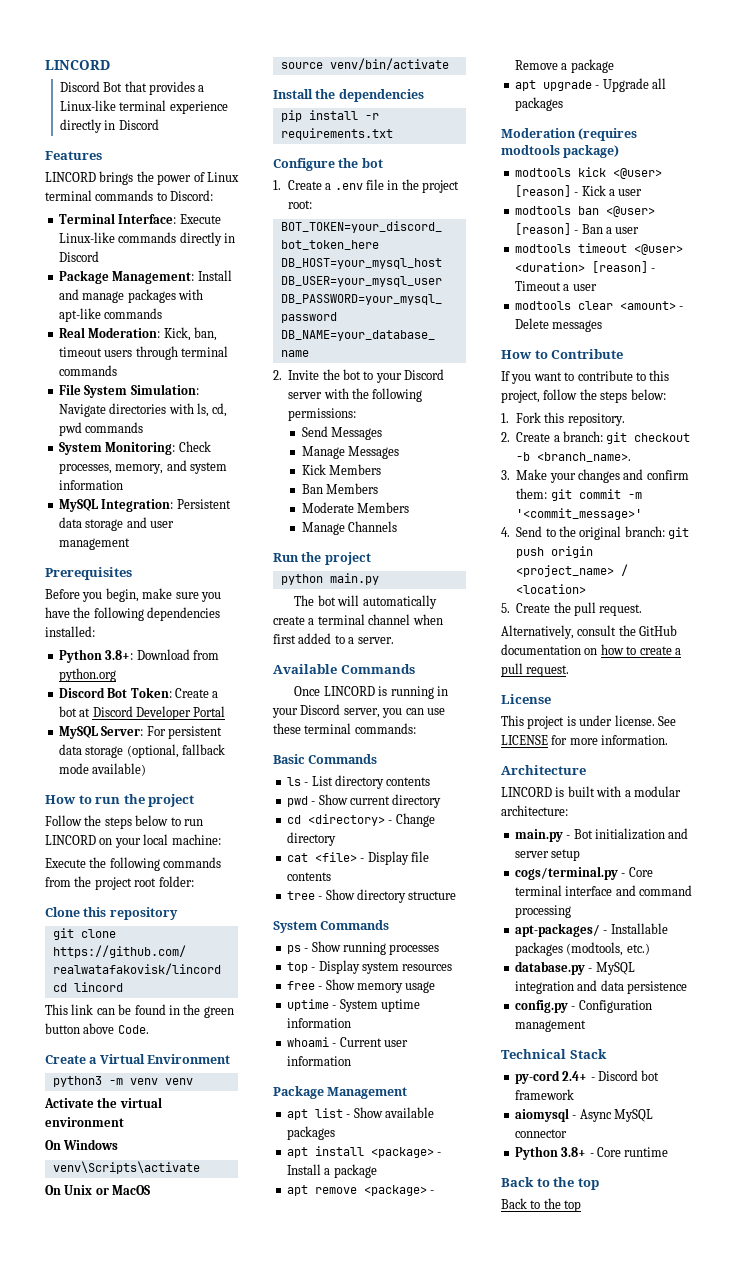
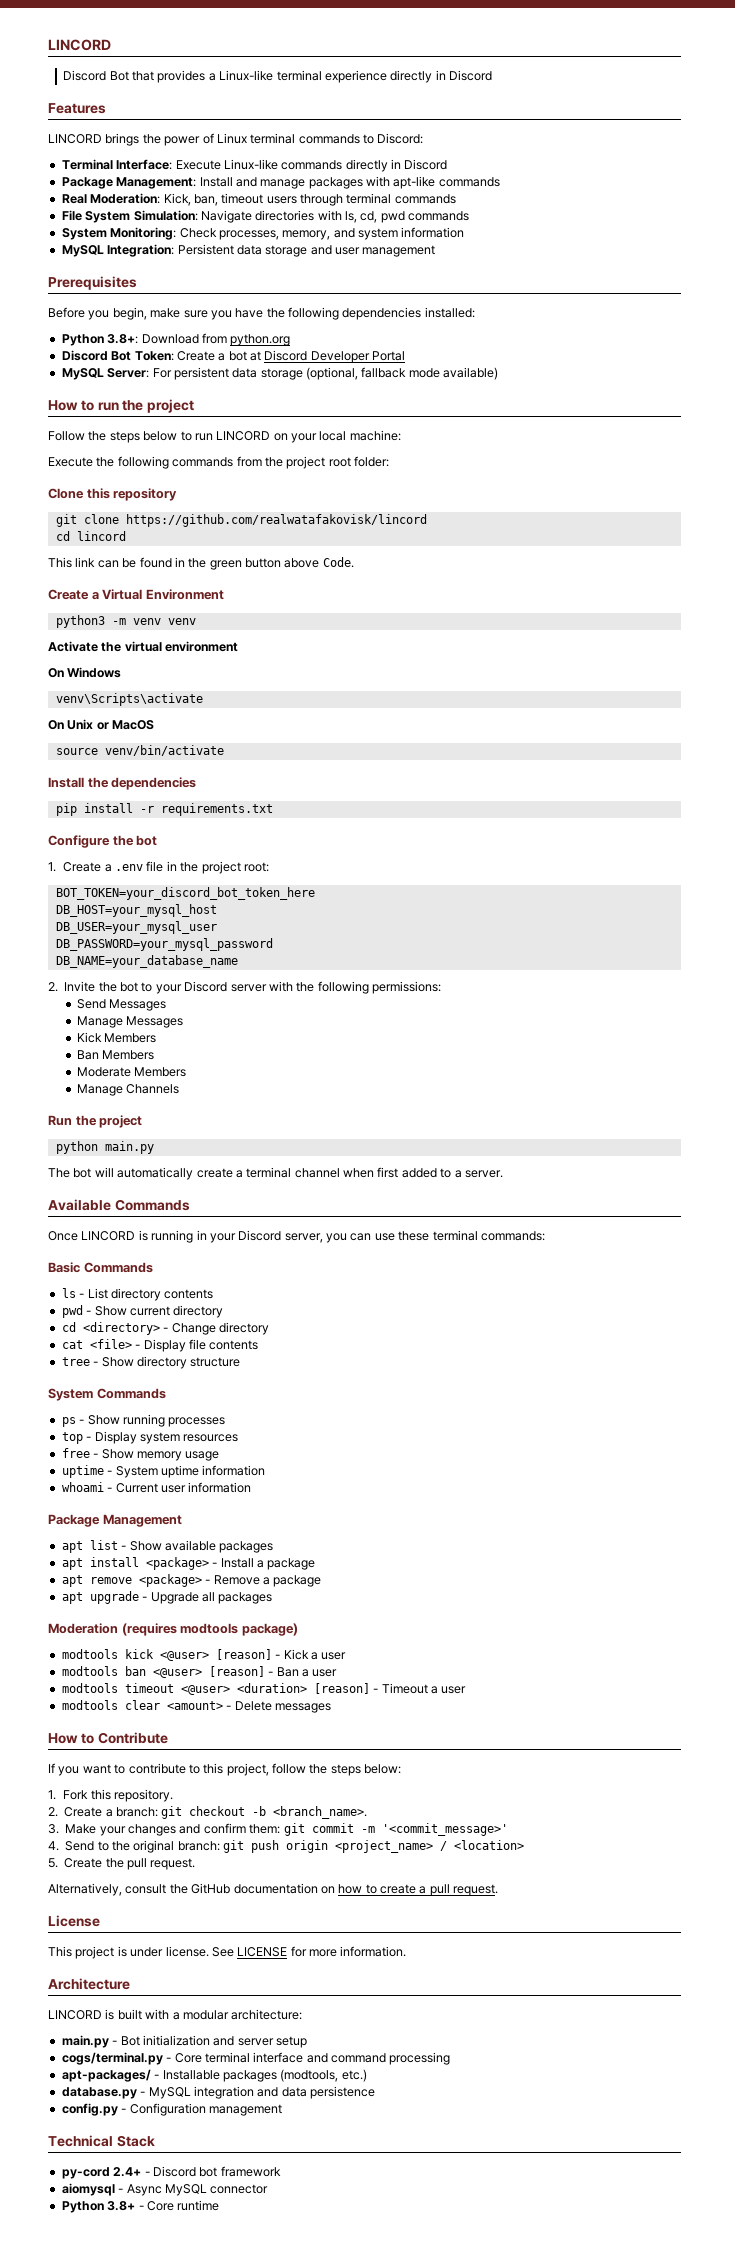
[501,1177,599,1190] [501,1198,582,1212] // Back to the top // Back to the top -> (220, 2205) none

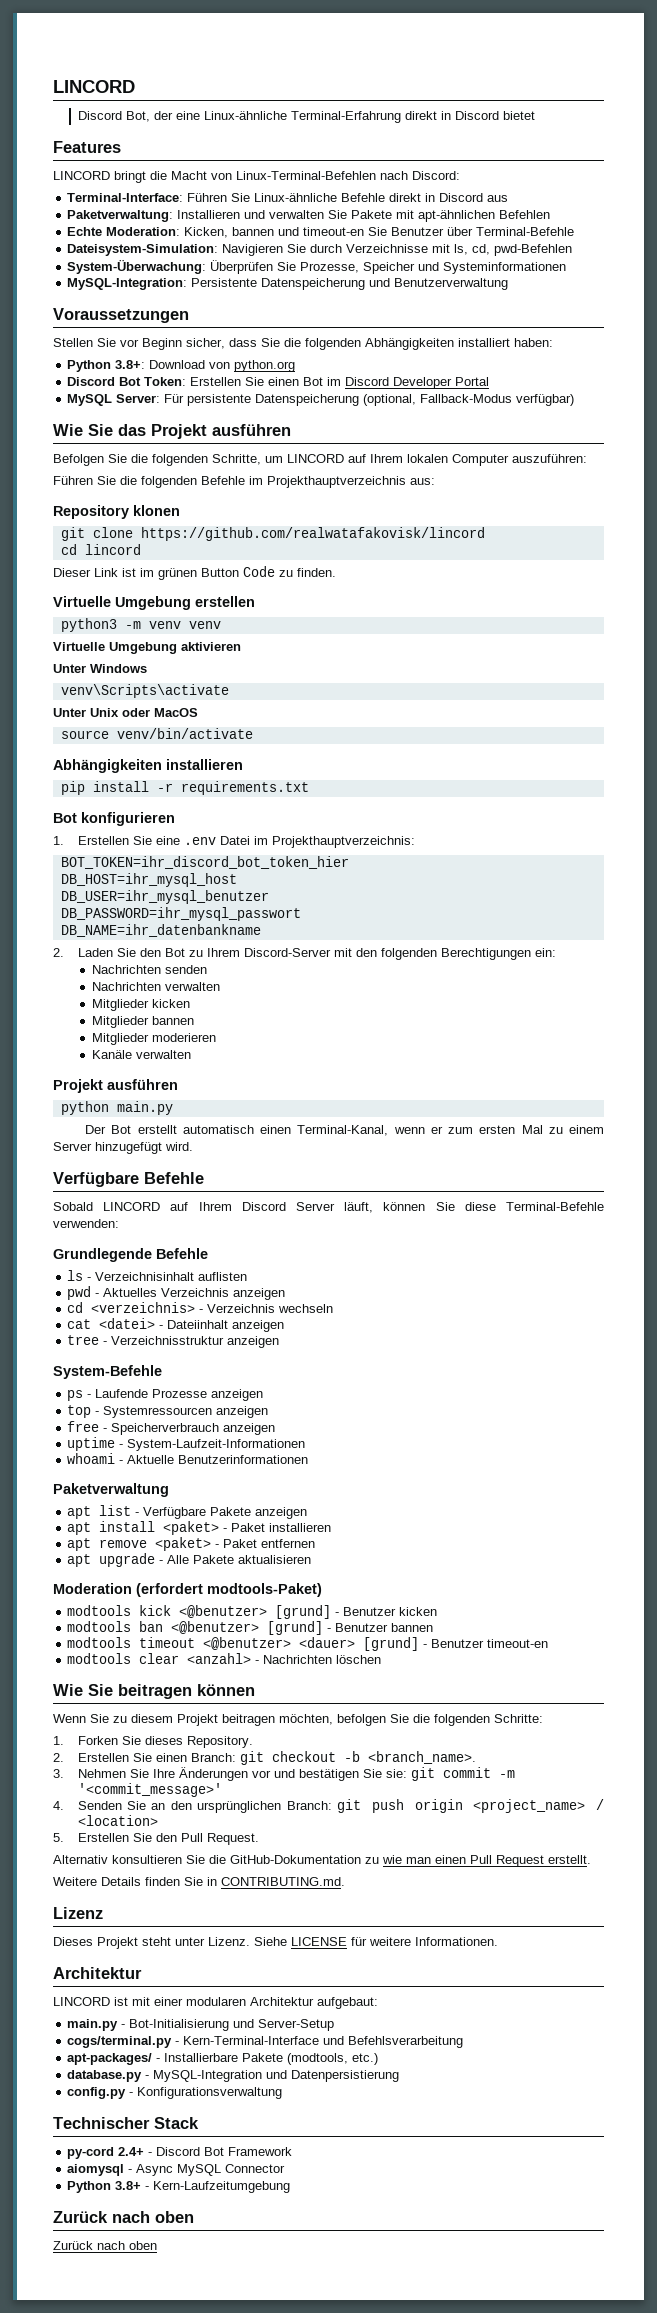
[109,70,493,83] Bot that provides a Linux-like terminal experience directly in Discord -> [125,111,535,123] Bot, der eine Linux-ähnliche Terminal-Erfahrung direkt in Discord bietet
[105,133,424,146] [61,159,448,172] [61,176,500,189] [61,193,456,206] [61,210,470,223] [61,227,465,240] [61,244,436,257] [48,276,137,290] [48,307,475,320] brings the power of Linux terminal commands to Discord: // Terminal Interface: Execute Linux-like commands directly in Discord // Package Management: Install and manage packages with apt-like commands // Real Moderation: Kick, ban, timeout users through terminal commands // File System Simulation: Navigate directories with ls, cd, pwd commands // System Monitoring: Check processes, memory, and system information // MySQL Integration: Persistent data storage and user management // Prerequisites // Before you begin, make sure you have the following dependencies installed: -> [114,171,460,183] [67,193,509,202] [67,210,551,222] [67,227,575,238] [67,244,573,256] [67,259,567,274] [67,278,509,290] [53,308,189,323] [53,338,553,350] bringt die Macht von Linux-Terminal-Befehlen nach Discord: // Terminal-Interface: Führen Sie Linux-ähnliche Befehle direkt in Discord aus // Paketverwaltung: Installieren und verwalten Sie Pakete mit apt-ähnlichen Befehlen // Echte Moderation: Kicken, bannen und timeout-en Sie Benutzer über Terminal-Befehle // Dateisystem-Simulation: Navigieren Sie durch Verzeichnisse mit ls, cd, pwd-Befehlen // System-Überwachung: Überprüfen Sie Prozesse, Speicher und Systeminformationen // MySQL-Integration: Persistente Datenspeicherung und Benutzerverwaltung // Voraussetzungen // Stellen Sie vor Beginn sicher, dass Sie die folgenden Abhängigkeiten installiert haben:
[201,333,227,344] from -> [209,362,231,369] von
[176,351,261,361] Create a bot at -> [190,377,342,386] Erstellen Sie einen Bot im
[152,367,499,380] [48,399,195,413] [48,430,401,443] [48,456,389,469] [48,488,178,501] For persistent data storage (optional, fallback mode available) // How to run the project // Follow the steps below to run LINCORD on your local machine: // Execute the following commands from the project root folder: // Clone this repository -> [164,394,575,406] [53,424,291,439] [53,454,587,466] [53,476,435,488] [53,505,180,519] Für persistente Datenspeicherung (optional, Fallback-Modus verfügbar) // Wie Sie das Projekt ausführen // Befolgen Sie die folgenden Schritte, um LINCORD auf Ihrem lokalen Computer auszuführen: // Führen Sie die folgenden Befehle im Projekthauptverzeichnis aus: // Repository klonen
[48,557,354,570] [48,589,224,600] This link can be found in the green button above Code. // Create a Virtual Environment -> [53,566,336,580] [53,596,255,610] Dieser Link ist im grünen Button Code zu finden. // Virtuelle Umgebung erstellen
[48,641,239,652] [48,668,64,678] Activate the virtual environment // On -> [53,642,241,654] [53,664,86,673] Virtuelle Umgebung aktivieren // Unter
[48,719,109,730] On Unix or -> [53,708,150,717] Unter Unix oder
[48,777,197,790] Install the dependencies -> [53,759,243,773] Abhängigkeiten installieren
[48,835,158,848] [48,861,269,874] [55,887,315,900] [55,904,217,917] [55,921,217,934] [55,938,273,951] [55,955,238,968] [48,981,441,994] [77,999,167,1011] [77,1016,184,1028] [77,1032,157,1043] [77,1050,155,1060] [77,1067,187,1077] [77,1084,180,1096] [48,1115,143,1128] [55,1141,154,1154] [48,1167,503,1180] [48,1199,190,1211] [48,1230,545,1243] [48,1262,153,1273] Configure the bot // 1. Create a .env file in the project root: // BOT_TOKEN=your_discord_bot_token_here // DB_HOST=your_mysql_host // DB_USER=your_mysql_user // DB_PASSWORD=your_mysql_password // DB_NAME=your_database_name // 2. Invite the bot to your Discord server with the following permissions: // Send Messages // Manage Messages // Kick Members // Ban Members // Moderate Members // Manage Channels // Run the project // python main.py // The bot will automatically create a terminal channel when first added to a server. // Available Commands // Once LINCORD is running in your Discord server, you can use these terminal commands: // Basic Commands -> [53,812,175,826] [53,836,415,848] [60,856,349,869] [60,873,237,887] [60,890,269,904] [60,907,301,921] [60,924,261,937] [53,948,556,960] [92,965,208,974] [92,982,221,991] [92,999,191,1011] [92,1016,195,1028] [92,1033,217,1045] [92,1050,192,1059] [53,1079,178,1093] [60,1101,173,1115] [85,1125,604,1136] [53,1142,193,1154] [53,1172,204,1187] [53,1202,604,1213] [53,1219,119,1228] [53,1248,208,1262] Bot konfigurieren // 1. Erstellen Sie eine .env Datei im Projekthauptverzeichnis: // BOT_TOKEN=ihr_discord_bot_token_hier // DB_HOST=ihr_mysql_host // DB_USER=ihr_mysql_benutzer // DB_PASSWORD=ihr_mysql_passwort // DB_NAME=ihr_datenbankname // 2. Laden Sie den Bot zu Ihrem Discord-Server mit den folgenden Berechtigungen ein: // Nachrichten senden // Nachrichten verwalten // Mitglieder kicken // Mitglieder bannen // Mitglieder moderieren // Kanäle verwalten // Projekt ausführen // python main.py // Der Bot erstellt automatisch einen Terminal-Kanal, wenn er zum ersten Mal zu einem Server hinzugefügt wird. // Verfügbare Befehle // Sobald LINCORD auf Ihrem Discord Server läuft, können Sie diese Terminal-Befehle verwenden: // Grundlegende Befehle
[87,1288,214,1301] List directory contents -> [95,1272,248,1281] Verzeichnisinhalt auflisten
[94,1305,224,1318] [61,1322,269,1335] [61,1339,259,1352] [61,1356,241,1369] [48,1388,166,1401] Show current directory // cd <directory> - Change directory // cat <file> - Display file contents // tree - Show directory structure // System Commands -> [103,1288,286,1300] [67,1302,334,1313] [67,1318,285,1332] [67,1335,280,1348] [53,1365,162,1379] Aktuelles Verzeichnis anzeigen // cd <verzeichnis> - Verzeichnis wechseln // cat <datei> - Dateiinhalt anzeigen // tree - Verzeichnisstruktur anzeigen // System-Befehle
[87,1414,226,1427] Show running processes -> [95,1389,264,1401] Laufende Prozesse anzeigen
[94,1431,239,1444] Display system resources -> [103,1406,269,1418] Systemressourcen anzeigen
[101,1449,220,1461] Show memory usage -> [111,1423,276,1435] Speicherverbrauch anzeigen
[115,1465,266,1478] System uptime information -> [127,1439,306,1451] System-Laufzeit-Informationen
[115,1482,252,1493] [48,1514,182,1527] Current user information // Package Management -> [127,1455,309,1464] [53,1483,169,1497] Aktuelle Benutzerinformationen // Paketverwaltung
[129,1540,274,1553] Show available packages -> [143,1507,308,1519] Verfügbare Pakete anzeigen
[145,1557,316,1570] [61,1574,322,1587] [61,1591,273,1604] [48,1623,298,1636] [61,1649,347,1661] [61,1666,338,1678] [61,1683,467,1695] [61,1700,331,1713] [48,1732,168,1744] [48,1763,402,1776] [48,1789,174,1802] [48,1807,158,1817] <package> - Install a package // apt remove <package> - Remove a package // apt upgrade - Upgrade all packages // Moderation (requires modtools package) // modtools kick <@user> [reason] - Kick a user // modtools ban <@user> [reason] - Ban a user // modtools timeout <@user> <duration> [reason] - Timeout a user // modtools clear <amount> - Delete messages // How to Contribute // If you want to contribute to this project, follow the steps below: // 1. Fork this repository. // 2. Create a branch: -> [163,1521,332,1535] [67,1537,316,1551] [67,1553,312,1567] [53,1583,322,1597] [67,1605,438,1619] [67,1621,434,1635] [67,1637,549,1651] [67,1653,382,1664] [53,1684,255,1699] [53,1714,543,1726] [53,1736,253,1748] [53,1753,236,1762] <paket> - Paket installieren // apt remove <paket> - Paket entfernen // apt upgrade - Alle Pakete aktualisieren // Moderation (erfordert modtools-Paket) // modtools kick <@benutzer> [grund] - Benutzer kicken // modtools ban <@benutzer> [grund] - Benutzer bannen // modtools timeout <@benutzer> <dauer> [grund] - Benutzer timeout-en // modtools clear <anzahl> - Nachrichten löschen // Wie Sie beitragen können // Wenn Sie zu diesem Projekt beitragen möchten, befolgen Sie die folgenden Schritte: // 1. Forken Sie dieses Repository. // 2. Erstellen Sie einen Branch:
[65,1823,281,1836] Make your changes and confirm them: -> [77,1767,407,1781] Nehmen Sie Ihre Änderungen vor und bestätigen Sie sie:
[65,1840,220,1853] Send to the original branch: -> [77,1801,332,1813] Senden Sie an den ursprünglichen Branch:
[64,1858,196,1870] [48,1883,499,1896] [48,1915,100,1927] [48,1946,407,1959] [48,1978,130,1990] [48,2009,303,2020] [61,2035,307,2048] [61,2052,451,2065] Create the pull request. // Alternatively, consult the GitHub documentation on how to create a pull request. // License // This project is under license. See LICENSE for more information. // Architecture // LINCORD is built with a modular architecture: // main.py - Bot initialization and server setup // cogs/terminal.py - Core terminal interface and command processing -> [77,1833,259,1845] [53,1855,591,1867] [53,1877,345,1886] [53,1907,103,1919] [53,1937,498,1949] [53,1967,142,1979] [53,1997,378,2009] [67,2019,335,2031] [67,2036,464,2048] Erstellen Sie den Pull Request. // Alternativ konsultieren Sie die GitHub-Dokumentation zu wie man einen Pull Request erstellt. // Weitere Details finden Sie in CONTRIBUTING.md. // Lizenz // Dieses Projekt steht unter Lizenz. Siehe LICENSE für weitere Informationen. // Architektur // LINCORD ist mit einer modularen Architektur aufgebaut: // main.py - Bot-Initialisierung und Server-Setup // cogs/terminal.py - Kern-Terminal-Interface und Befehlsverarbeitung
[162,2070,277,2082] Installable packages -> [164,2053,284,2062] Installierbare Pakete
[148,2086,375,2099] MySQL integration and data persistence -> [153,2070,400,2082] MySQL-Integration und Datenpersistierung
[129,2103,282,2116] [48,2135,113,2147] Configuration management // Technical -> [137,2087,283,2099] [53,2117,150,2129] Konfigurationsverwaltung // Technischer
[199,2166,281,2177] bot framework -> [204,2147,293,2156] Bot Framework
[210,2184,269,2194] connector -> [225,2164,286,2173] Connector
[146,2200,220,2211] Core runtime -> [153,2181,291,2193] [53,2211,194,2223] [53,2241,157,2250] Kern-Laufzeitumgebung // Zurück nach oben // Zurück nach oben

